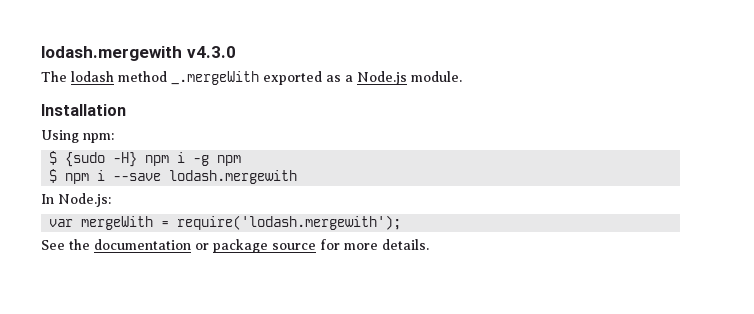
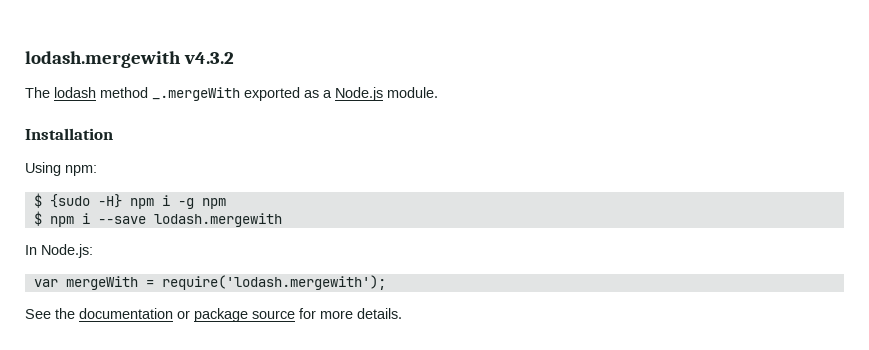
[41,46,236,61] lodash.mergewith v4.3.0 -> [25,51,234,68] lodash.mergewith v4.3.2

